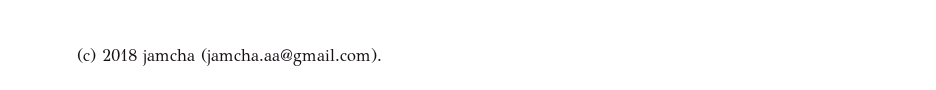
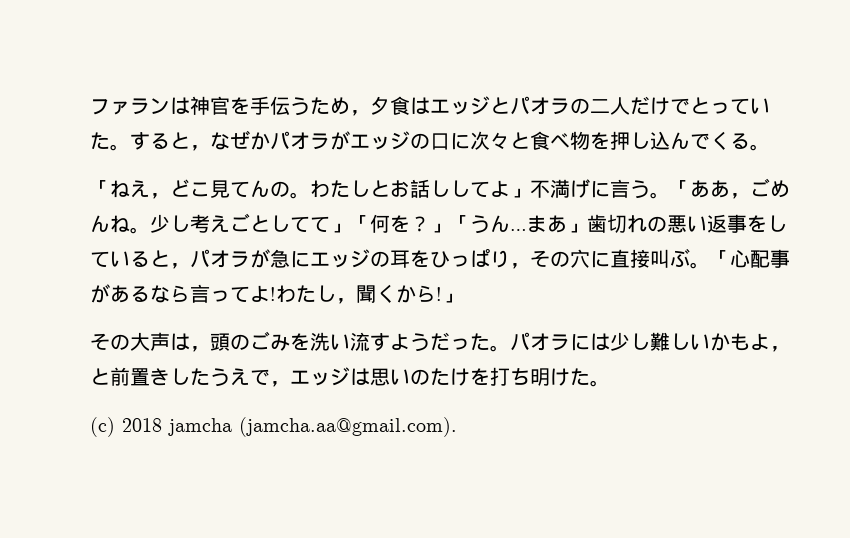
(77, 55) none -> [90,96,770,116] [90,130,770,151] [90,178,790,199] [90,213,787,234] [90,248,790,269] [90,284,462,304] [90,331,790,352] [90,367,610,387] ファランは神官を手伝うため，夕食はエッジとパオラの二人だけでとっていた。すると，なぜかパオラがエッジの口に次々と食べ物を押し込んでくる。 // 「ねえ，どこ見てんの。わたしとお話ししてよ」不満げに言う。「ああ，ごめんね。少し考えごとしてて」「何を？」「うん…まあ」歯切れの悪い返事をしていると，パオラが急にエッジの耳をひっぱり，その穴に直接叫ぶ。「心配事があるなら言ってよ!わたし，聞くから!」 // その大声は，頭のごみを洗い流すようだった。パオラには少し難しいかもよ，と前置きしたうえで，エッジは思いのたけを打ち明けた。 //

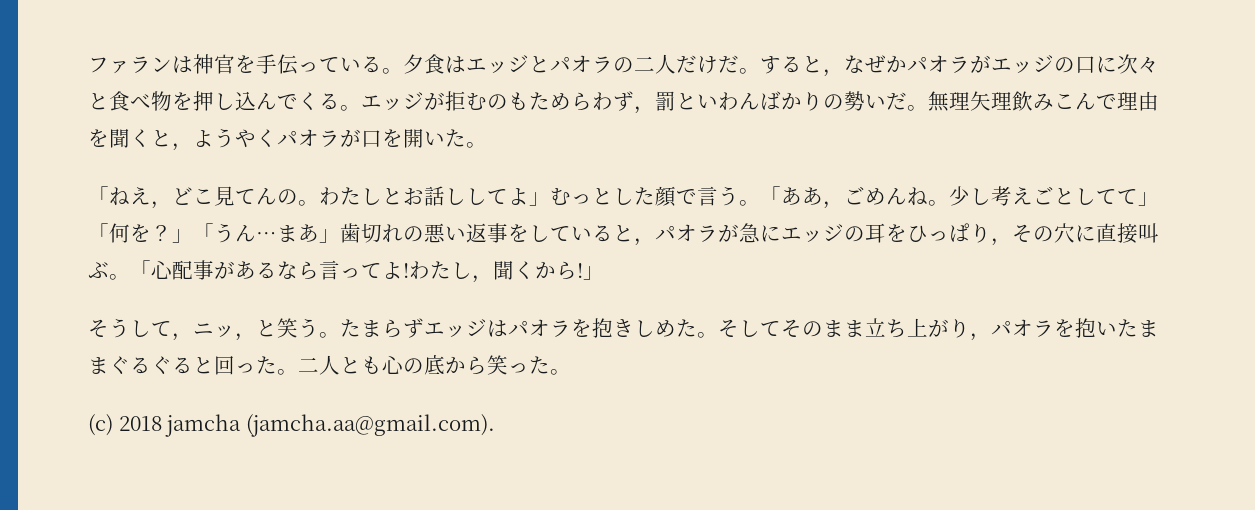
[290,97,370,116] うため， -> [298,56,403,74] っている。
[670,97,770,115] [90,132,110,150] でとっていた -> [718,55,739,73] だ
(770, 147) none -> [361,91,1159,114] [88,128,487,151] エッジが拒むのもためらわず，罰といわんばかりの勢いだ。無理矢理飲みこんで理由を聞くと，ようやくパオラが口を開いた。
[530,179,610,198] 不満げに -> [550,186,697,207] むっとした顔で
[110,331,790,352] [90,367,570,387] の大声は，頭のごみを洗い流すようだった。パオラには少し難しいかもよ，と前置きしたうえで，エッジは思いのたけを打ち明け -> [109,318,1159,341] [88,355,529,375] うして，ニッ，と笑う。たまらずエッジはパオラを抱きしめた。そしてそのまま立ち上がり，パオラを抱いたままぐるぐると回った。二人とも心の底から笑っ

